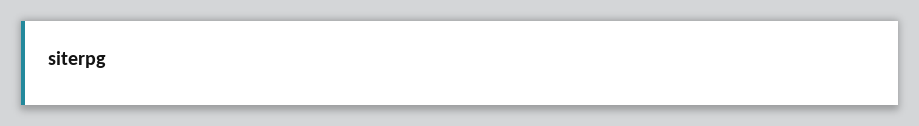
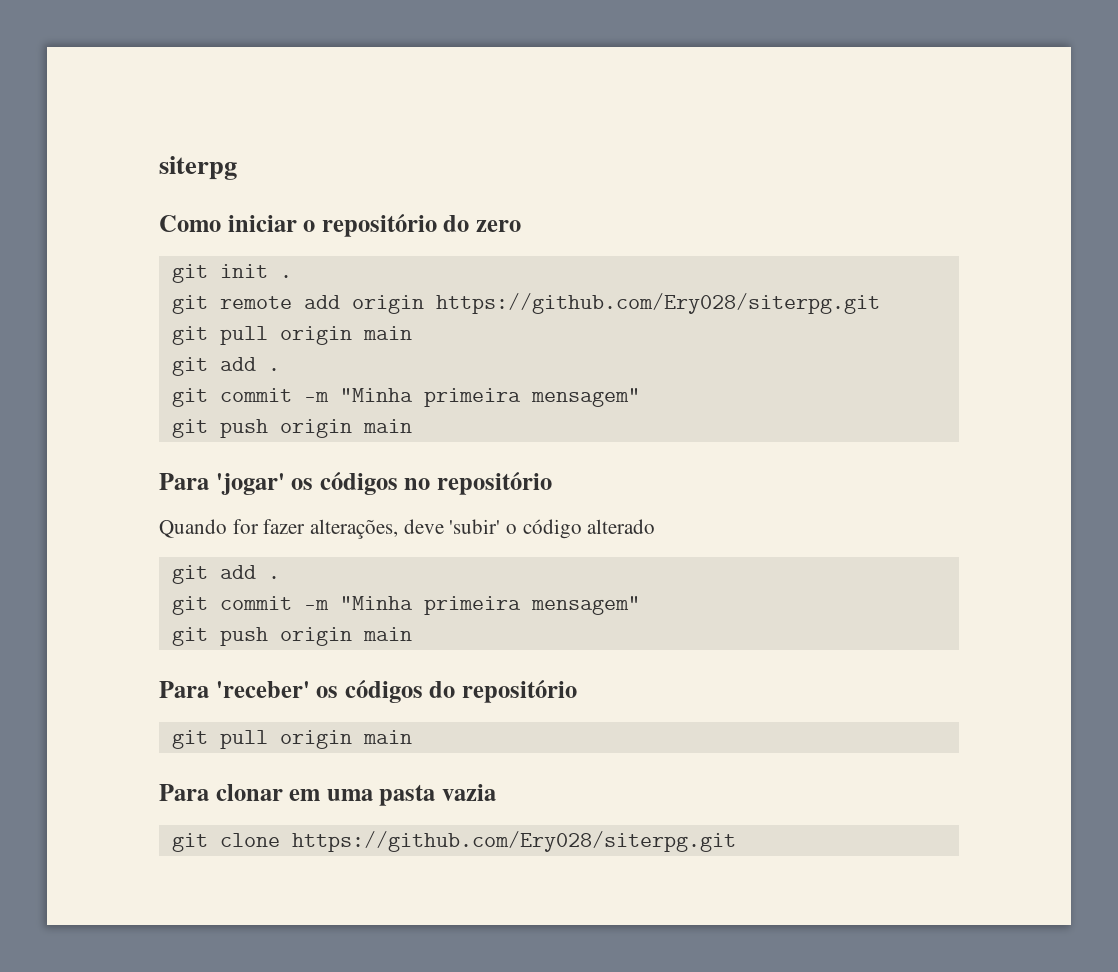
(106, 59) none -> [159,214,522,237] [171,264,292,283] [171,293,880,314] [171,326,412,345] [171,357,280,376] [171,388,640,407] [171,419,412,438] [159,472,553,495] [159,519,656,539] [171,565,280,584] [171,596,640,615] [171,627,412,646] [159,680,578,703] [171,730,412,749] [159,784,497,806] [171,831,736,852] // Como iniciar o repositório do zero // git init . // git remote add origin https://github.com/Ery028/siterpg.git // git pull origin main // git add . // git commit -m "Minha primeira mensagem" // git push origin main // Para 'jogar' os códigos no repositório // Quando for fazer alterações, deve 'subir' o código alterado // git add . // git commit -m "Minha primeira mensagem" // git push origin main // Para 'receber' os códigos do repositório // git pull origin main // Para clonar em uma pasta vazia // git clone https://github.com/Ery028/siterpg.git

